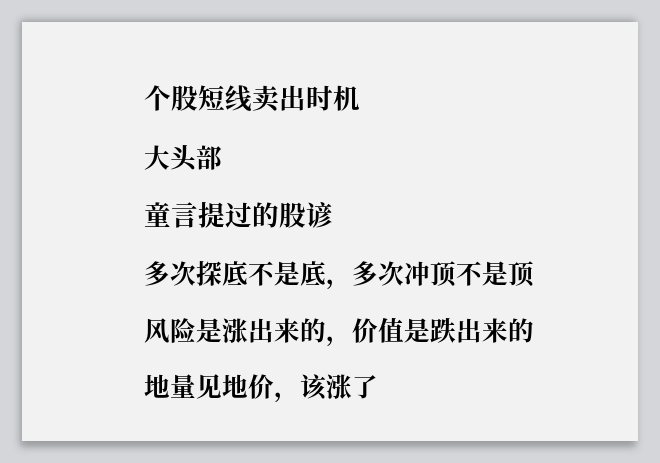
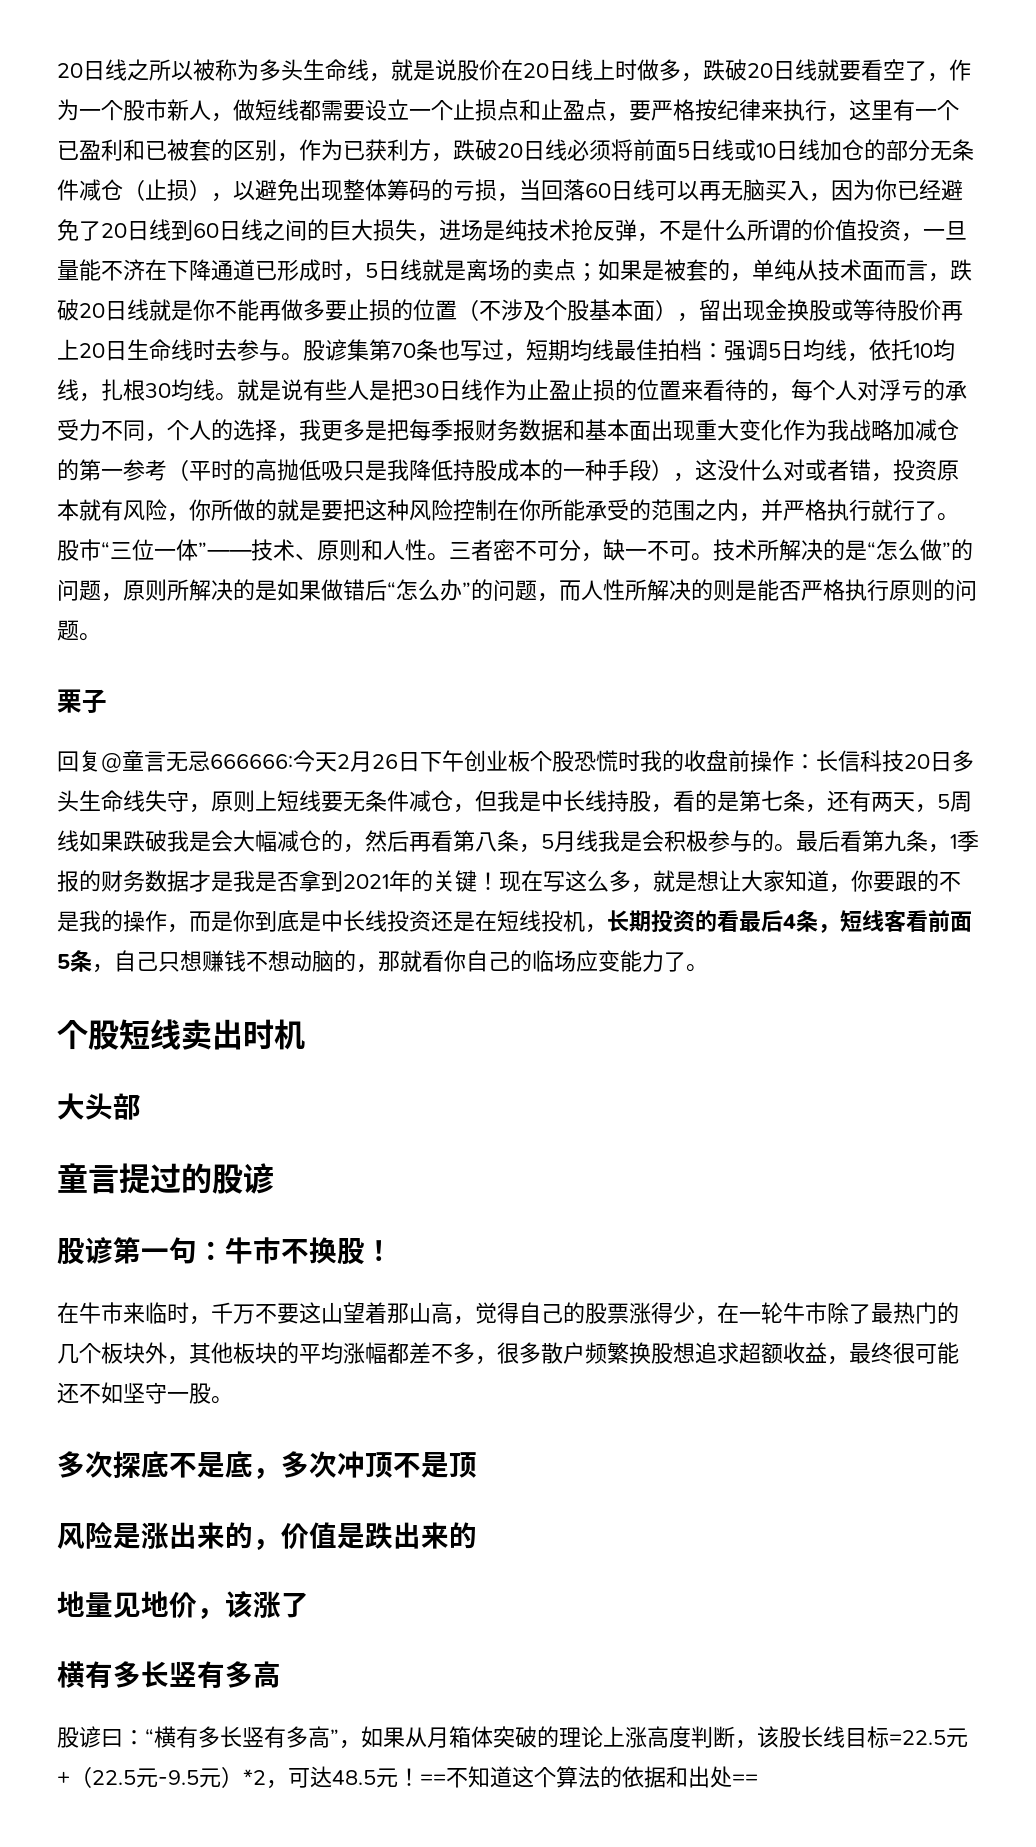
(144, 98) none -> [57,59,971,82] [57,99,959,122] [57,139,974,162] [57,179,963,202] [57,219,967,242] [57,259,972,282] [57,299,963,322] [57,339,955,362] [57,379,967,402] [57,419,959,442] [57,459,959,482] [57,499,959,522] [57,539,973,562] [57,579,977,602] [57,620,101,641] [57,689,107,713] [57,750,974,773] [57,790,972,813] [57,830,979,853] [57,870,961,893] [57,910,972,933] [57,950,708,973] 20日线之所以被称为多头生命线，就是说股价在20日线上时做多，跌破20日线就要看空了，作为一个股市新人，做短线都需要设立一个止损点和止盈点，要严格按纪律来执行，这里有一个已盈利和已被套的区别，作为已获利方，跌破20日线必须将前面5日线或10日线加仓的部分无条件减仓（止损），以避免出现整体筹码的亏损，当回落60日线可以再无脑买入，因为你已经避免了20日线到60日线之间的巨大损失，进场是纯技术抢反弹，不是什么所谓的价值投资，一旦量能不济在下降通道已形成时，5日线就是离场的卖点；如果是被套的，单纯从技术面而言，跌破20日线就是你不能再做多要止损的位置（不涉及个股基本面），留出现金换股或等待股价再上20日生命线时去参与。股谚集第70条也写过，短期均线最佳拍档：强调5日均线，依托10均线，扎根30均线。就是说有些人是把30日线作为止盈止损的位置来看待的，每个人对浮亏的承受力不同，个人的选择，我更多是把每季报财务数据和基本面出现重大变化作为我战略加减仓的第一参考（平时的高抛低吸只是我降低持股成本的一种手段），这没什么对或者错，投资原本就有风险，你所做的就是要把这种风险控制在你所能承受的范围之内，并严格执行就行了。股市“三位一体”——技术、原则和人性。三者密不可分，缺一不可。技术所解决的是“怎么做”的问题，原则所解决的是如果做错后“怎么办”的问题，而人性所解决的则是能否严格执行原则的问题。 // 栗子 // 回复@童言无忌666666:今天2月26日下午创业板个股恐慌时我的收盘前操作：长信科技20日多头生命线失守，原则上短线要无条件减仓，但我是中长线持股，看的是第七条，还有两天，5周线如果跌破我是会大幅减仓的，然后再看第八条，5月线我是会积极参与的。最后看第九条，1季报的财务数据才是我是否拿到2021年的关键！现在写这么多，就是想让大家知道，你要跟的不是我的操作，而是你到底是中长线投资还是在短线投机，长期投资的看最后4条，短线客看前面5条，自己只想赚钱不想动脑的，那就看你自己的临场应变能力了。 //
(333, 215) none -> [57,1237,393,1265] [57,1302,959,1325] [57,1342,959,1365] [57,1382,233,1404] // 股谚第一句：牛市不换股！ // 在牛市来临时，千万不要这山望着那山高，觉得自己的股票涨得少，在一轮牛市除了最热门的几个板块外，其他板块的平均涨幅都差不多，很多散户频繁换股想追求超额收益，最终很可能还不如坚守一股。
(378, 387) none -> [57,1661,281,1688] [57,1726,968,1749] [57,1766,758,1789] // 横有多长竖有多高 // 股谚曰：“横有多长竖有多高”，如果从月箱体突破的理论上涨高度判断，该股长线目标=22.5元+（22.5元-9.5元）*2，可达48.5元！==不知道这个算法的依据和出处==

